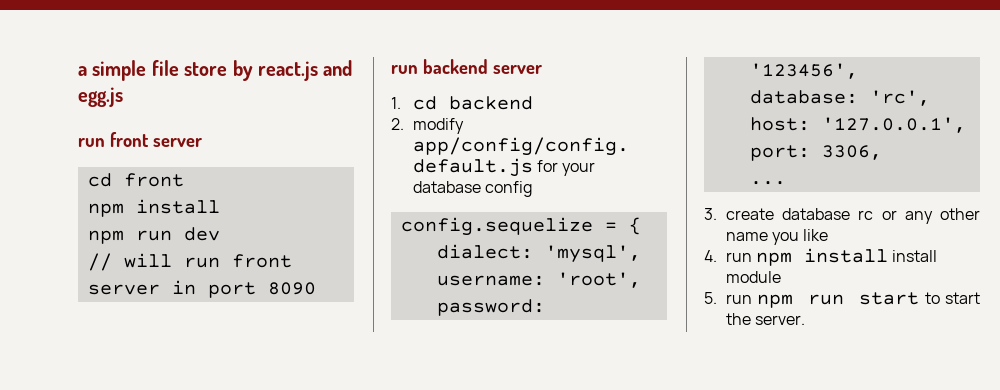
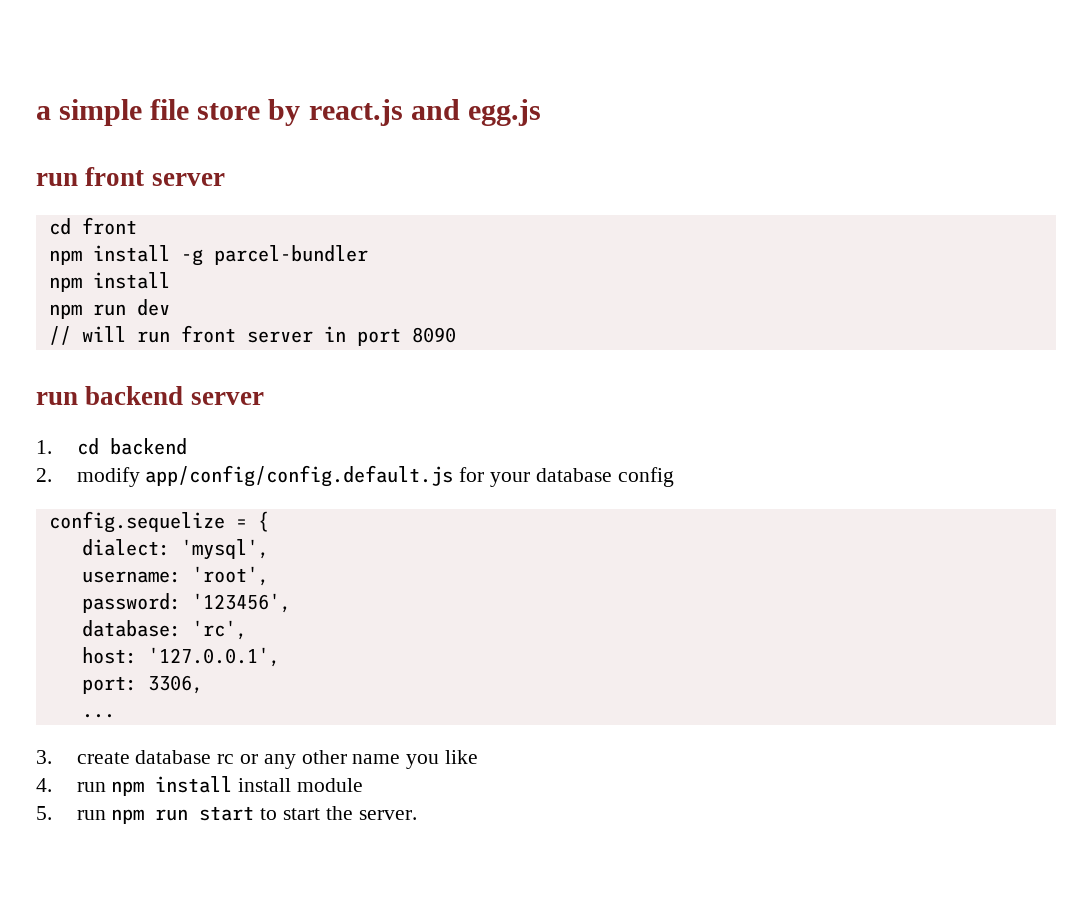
(184, 180) none -> [48,245,368,266] // npm install -g parcel-bundler

